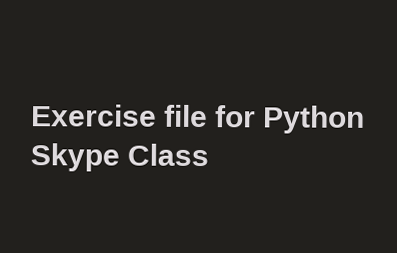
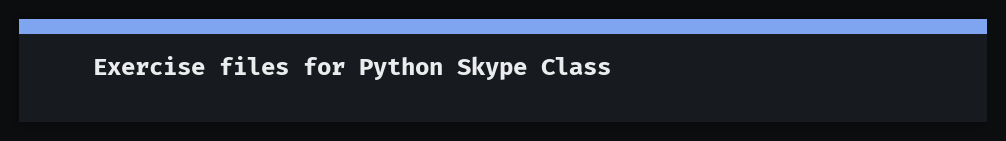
[163,104,209,128] file -> [219,56,289,75] files

